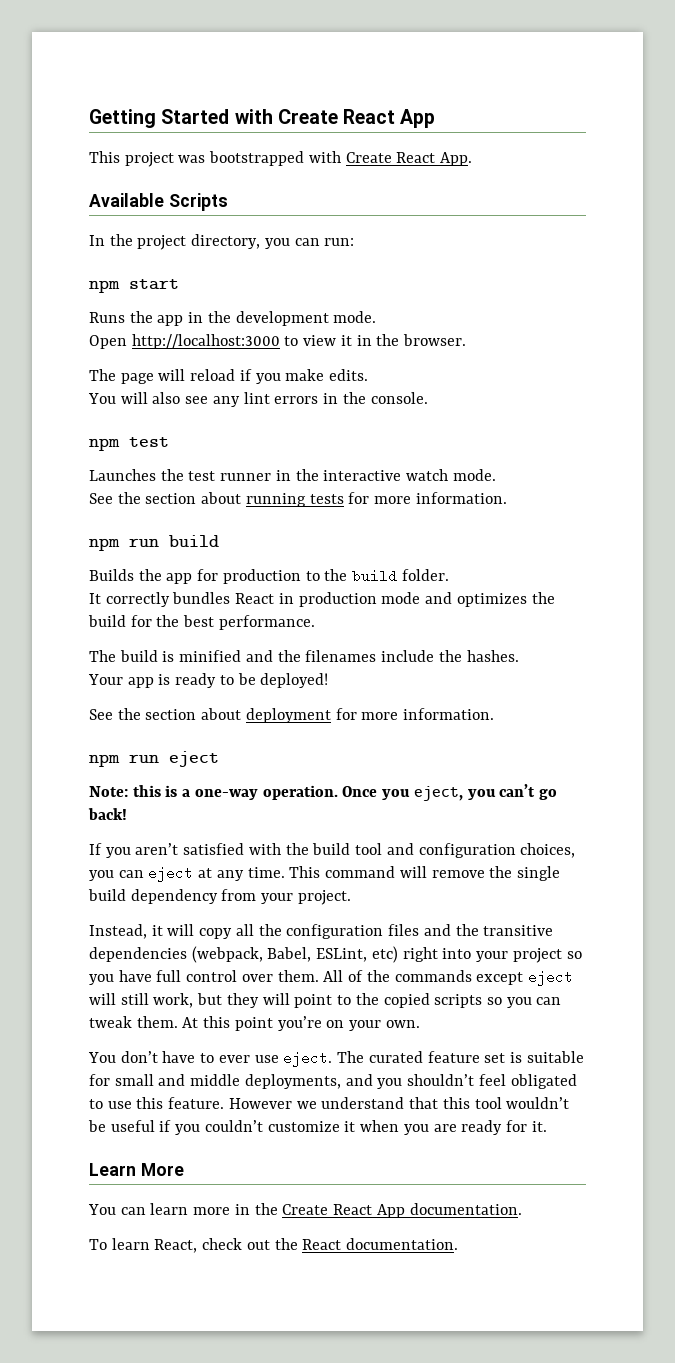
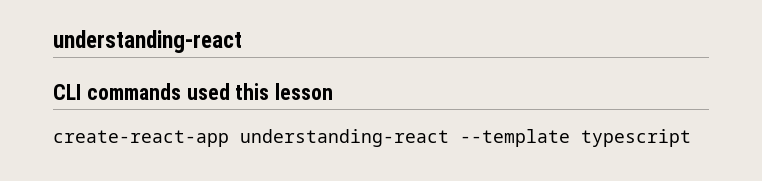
[89,109,436,128] [89,151,473,167] [89,193,228,211] [89,234,355,250] [89,279,179,293] [89,311,377,326] [89,334,467,349] [89,369,369,384] [88,392,428,407] [89,437,169,451] [89,469,496,481] [89,492,507,507] [89,535,219,551] [89,569,449,584] [89,592,555,607] [88,615,315,630] [89,650,519,662] [88,673,329,688] [89,708,495,723] [89,751,219,767] [89,784,557,801] [88,808,127,820] [89,843,576,858] [89,866,560,882] [88,889,351,905] [89,924,554,939] [89,946,582,963] [89,970,573,986] [89,993,562,1008] [89,1016,420,1031] [88,1051,584,1067] [89,1074,577,1089] [89,1097,570,1109] [88,1120,547,1135] [89,1163,184,1176] [88,1203,522,1218] [89,1238,459,1253] Getting Started with Create React App // This project was bootstrapped with Create React App. // Available Scripts // In the project directory, you can run: // npm start // Runs the app in the development mode. // Open http://localhost:3000 to view it in the browser. // The page will reload if you make edits. // You will also see any lint errors in the console. // npm test // Launches the test runner in the interactive watch mode. // See the section about running tests for more information. // npm run build // Builds the app for production to the build folder. // It correctly bundles React in production mode and optimizes the build for the best performance. // The build is minified and the filenames include the hashes. // Your app is ready to be deployed! // See the section about deployment for more information. // npm run eject // Note: this is a one-way operation. Once you eject, you can’t go back! // If you aren’t satisfied with the build tool and configuration choices, you can eject at any time. This command will remove the single build dependency from your project. // Instead, it will copy all the configuration files and the transitive dependencies (webpack, Babel, ESLint, etc) right into your project so you have full control over them. All of the commands except eject will still work, but they will point to the copied scripts so you can tweak them. At this point you’re on your own. // You don’t have to ever use eject. The curated feature set is suitable for small and middle deployments, and you shouldn’t feel obligated to use this feature. However we understand that this tool wouldn’t be useful if you couldn’t customize it when you are ready for it. // Learn More // You can learn more in the Create React App documentation. // To learn React, check out the React documentation. -> [53,30,242,53] [53,83,334,100] [53,129,691,147] understanding-react // CLI commands used this lesson // create-react-app understanding-react --template typescript

